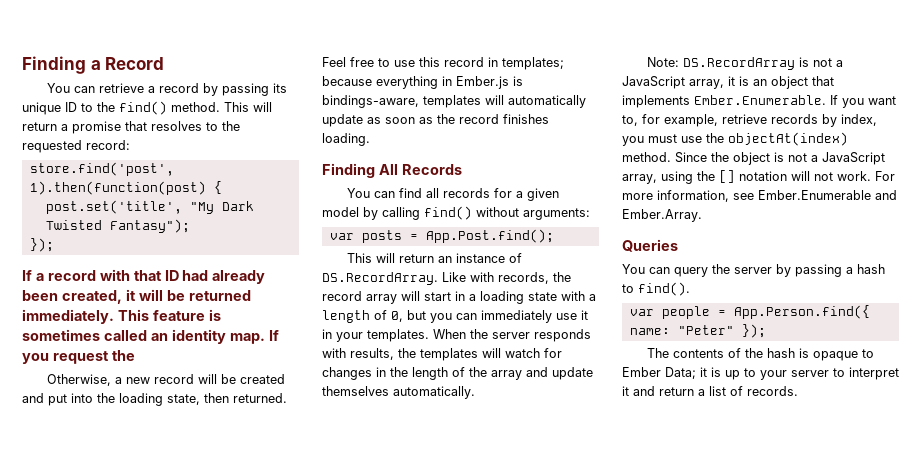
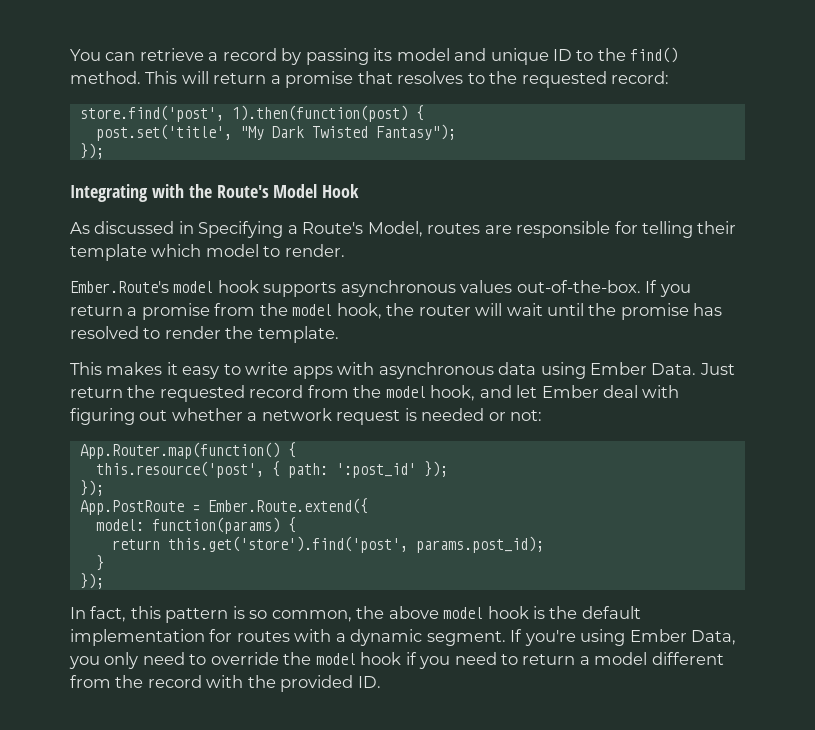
[22,56,165,74] Finding a Record // -> (70, 55) none
(287, 88) none -> [396,48,487,61] model and
[22,269,266,284] [22,289,251,304] [22,309,221,324] [22,329,279,344] [22,350,135,364] [46,374,285,386] [22,393,287,406] [322,57,564,70] [322,76,523,89] [322,95,586,108] [322,114,549,127] [322,133,370,146] [322,163,462,178] [346,188,559,201] [322,206,590,220] [329,229,554,243] [346,253,522,263] [322,272,571,285] [322,291,596,304] [322,310,588,323] [322,329,591,342] [322,348,562,361] [322,367,593,380] [322,386,475,399] [646,57,843,70] [622,76,834,89] [622,95,896,108] [622,114,877,127] [622,132,848,146] [622,152,885,165] [622,170,895,184] [622,190,897,202] [622,209,702,222] [622,239,678,252] [622,264,885,277] [622,282,690,296] [629,305,870,319] [629,324,766,338] [646,348,874,361] [622,367,899,380] [622,386,798,396] If a record with that ID had already been created, it will be returned immediately. This feature is sometimes called an identity map. If you request the // Otherwise, a new record will be created and put into the loading state, then returned. Feel free to use this record in templates; because everything in Ember.js is bindings-aware, templates will automatically update as soon as the record finishes loading. // Finding All Records // You can find all records for a given model by calling find() without arguments: // var posts = App.Post.find(); // This will return an instance of DS.RecordArray. Like with records, the record array will start in a loading state with a length of 0, but you can immediately use it in your templates. When the server responds with results, the templates will watch for changes in the length of the array and update themselves automatically. // Note: DS.RecordArray is not a JavaScript array, it is an object that implements Ember.Enumerable. If you want to, for example, retrieve records by index, you must use the objectAt(index) method. Since the object is not a JavaScript array, using the [] notation will not work. For more information, see Ember.Enumerable and Ember.Array. // Queries // You can query the server by passing a hash to find(). // var people = App.Person.find({ name: "Peter" }); // The contents of the hash is opaque to Ember Data; it is up to your server to interpret it and return a list of records. -> [70,184,360,202] [70,221,737,238] [70,244,345,261] [70,280,691,297] [70,303,723,320] [70,326,339,343] [70,362,735,379] [70,385,680,402] [70,408,543,425] [79,442,296,459] [95,461,448,478] [79,480,104,496] [79,498,368,515] [95,517,296,534] [111,536,544,553] [95,555,104,571] [79,573,104,589] [70,606,641,623] [70,629,737,646] [69,652,724,669] [70,675,381,692] Integrating with the Route's Model Hook // As discussed in Specifying a Route's Model, routes are responsible for telling their template which model to render. // Ember.Route's model hook supports asynchronous values out-of-the-box. If you return a promise from the model hook, the router will wait until the promise has resolved to render the template. // This makes it easy to write apps with asynchronous data using Ember Data. Just return the requested record from the model hook, and let Ember deal with figuring out whether a network request is needed or not: // App.Router.map(function() { // this.resource('post', { path: ':post_id' }); // }); // App.PostRoute = Ember.Route.extend({ // model: function(params) { // return this.get('store').find('post', params.post_id); // } // }); // In fact, this pattern is so common, the above model hook is the default implementation for routes with a dynamic segment. If you're using Ember Data, you only need to override the model hook if you need to return a model different from the record with the provided ID.

